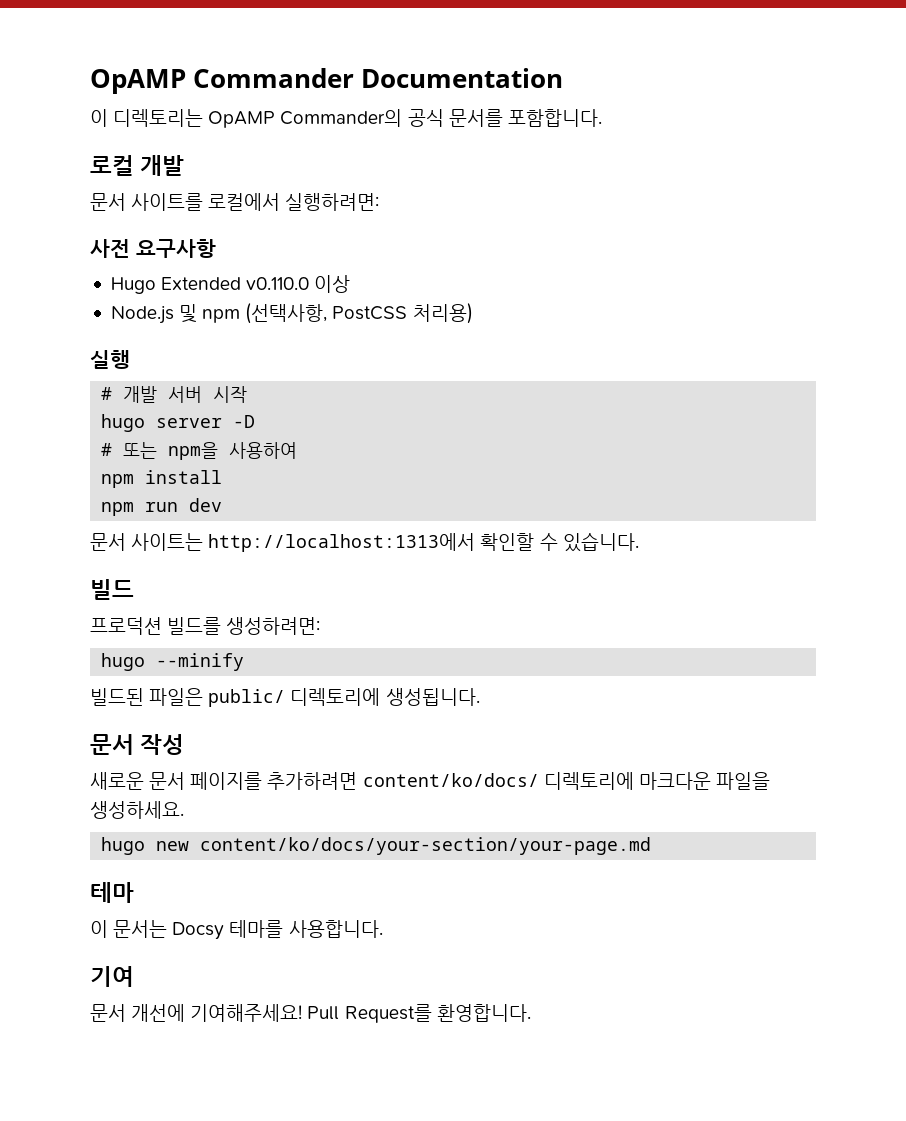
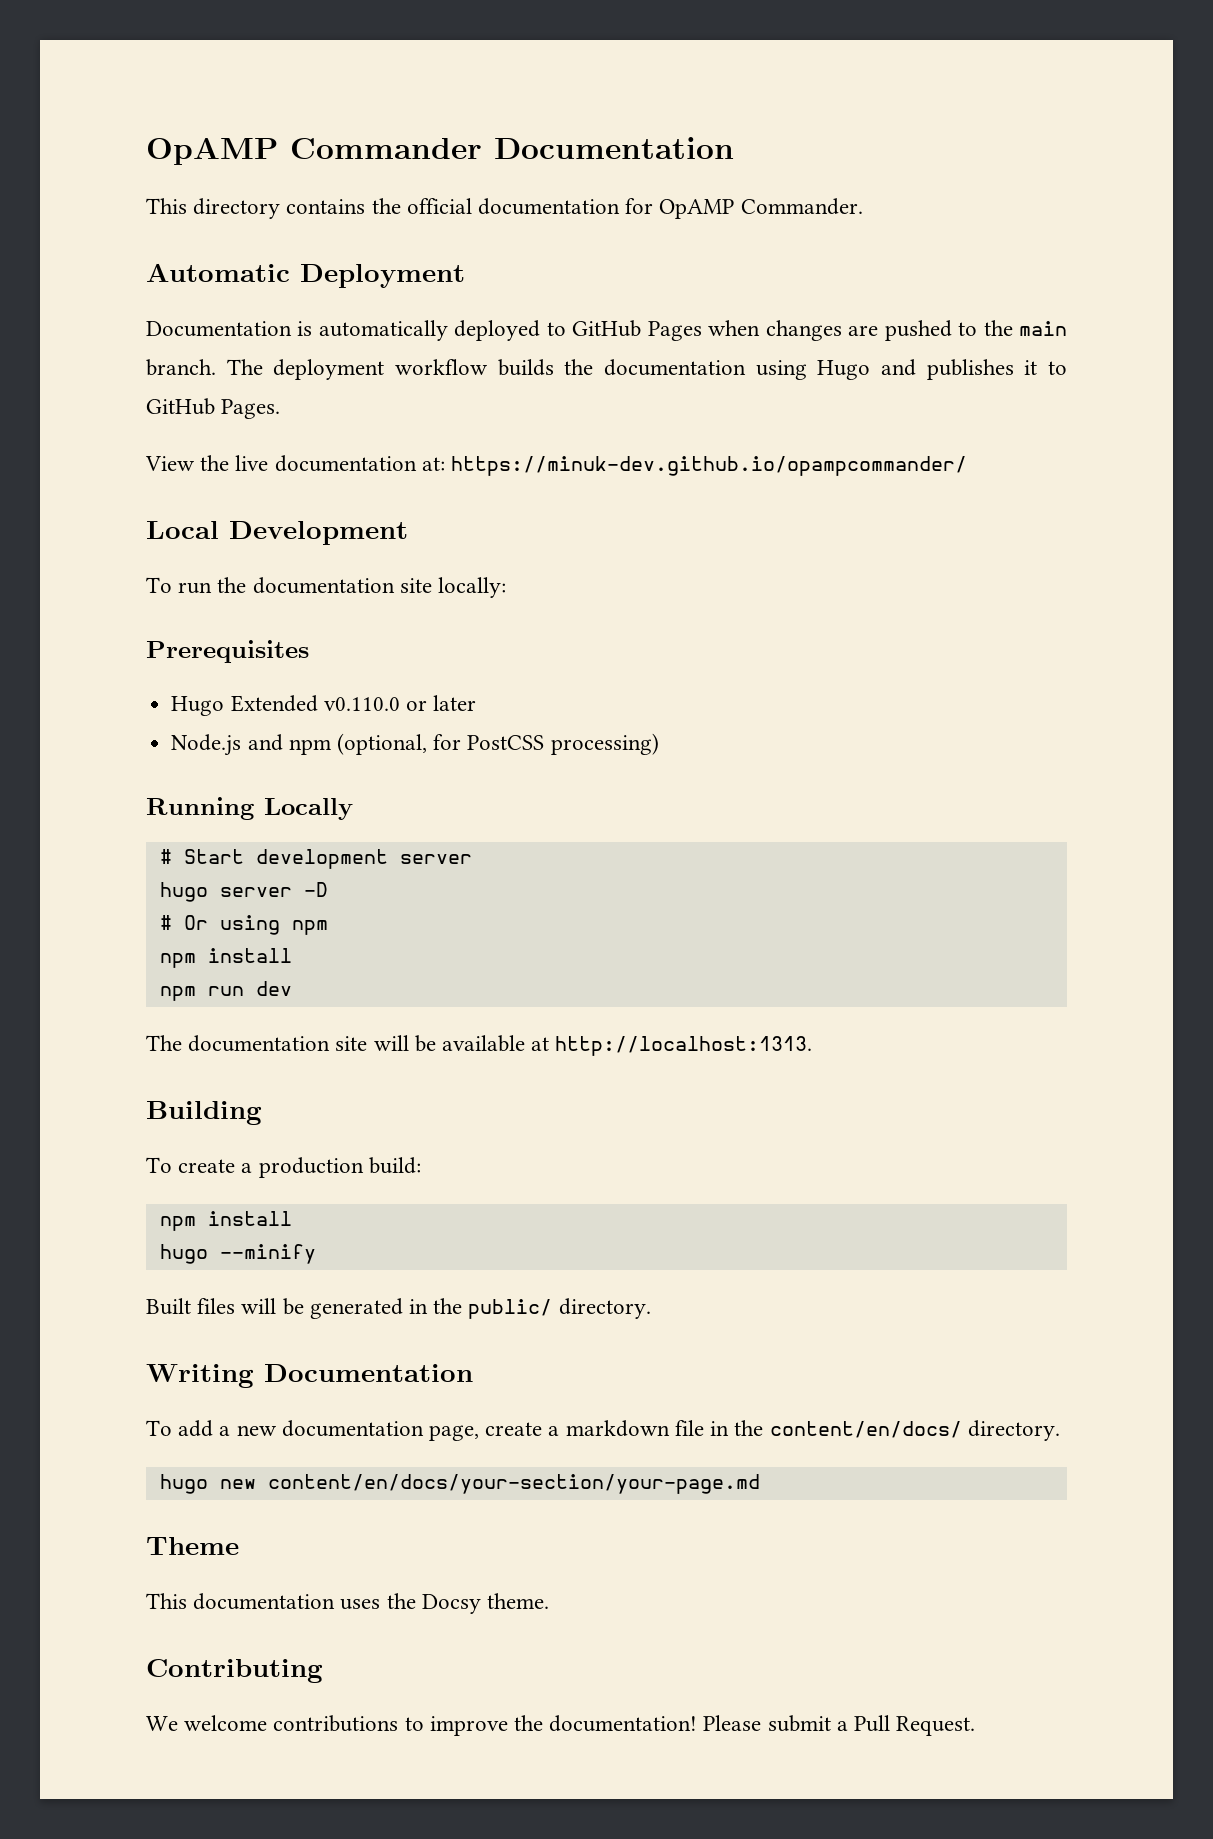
[90,109,602,128] [90,155,185,176] [90,193,380,211] [90,239,216,258] 이 디렉토리는 OpAMP Commander의 공식 문서를 포함합니다. // 로컬 개발 // 문서 사이트를 로컬에서 실행하려면: // 사전 요구사항 -> [146,198,863,219] [146,263,465,288] [146,320,1067,341] [146,359,1067,380] [146,398,281,419] [145,455,968,476] [146,521,408,545] [146,577,507,598] [146,640,309,663] This directory contains the official documentation for OpAMP Commander. // Automatic Deployment // Documentation is automatically deployed to GitHub Pages when changes are pushed to the main branch. The deployment workflow builds the documentation using Hugo and publishes it to GitHub Pages. // View the live documentation at: https://minuk-dev.github.io/opampcommander/ // Local Development // To run the documentation site locally: // Prerequisites
[314,275,351,293] 이상 -> [405,695,477,711] or later
[179,303,473,324] [90,350,130,369] [101,386,248,403] 및 npm (선택사항, PostCSS 처리용) // 실행 // # 개발 서버 시작 -> [247,733,659,755] [146,797,353,820] [159,849,472,869] and npm (optional, for PostCSS processing) // Running Locally // # Start development server
[123,442,298,460] 또는 npm을 사용하여 -> [183,915,328,935] Or using npm
[90,532,639,552] [90,579,134,600] [90,617,321,635] [101,653,245,671] [90,688,480,707] [90,734,185,755] [90,772,770,790] [90,801,184,819] [101,837,652,855] [90,882,134,903] [90,920,383,940] [90,966,134,987] [90,1004,531,1023] 문서 사이트는 http://localhost:1313에서 확인할 수 있습니다. // 빌드 // 프로덕션 빌드를 생성하려면: // hugo --minify // 빌드된 파일은 public/ 디렉토리에 생성됩니다. // 문서 작성 // 새로운 문서 페이지를 추가하려면 content/ko/docs/ 디렉토리에 마크다운 파일을 생성하세요. // hugo new content/ko/docs/your-section/your-page.md // 테마 // 이 문서는 Docsy 테마를 사용합니다. // 기여 // 문서 개선에 기여해주세요! Pull Request를 환영합니다. -> [146,1035,813,1056] [146,1101,262,1125] [146,1157,421,1178] [159,1211,292,1231] [159,1244,316,1264] [146,1298,651,1319] [146,1364,473,1388] [146,1420,1060,1441] [159,1474,760,1494] [146,1537,239,1555] [146,1593,550,1614] [146,1659,323,1683] [146,1715,976,1736] The documentation site will be available at http://localhost:1313. // Building // To create a production build: // npm install // hugo --minify // Built files will be generated in the public/ directory. // Writing Documentation // To add a new documentation page, create a markdown file in the content/en/docs/ directory. // hugo new content/en/docs/your-section/your-page.md // Theme // This documentation uses the Docsy theme. // Contributing // We welcome contributions to improve the documentation! Please submit a Pull Request.

